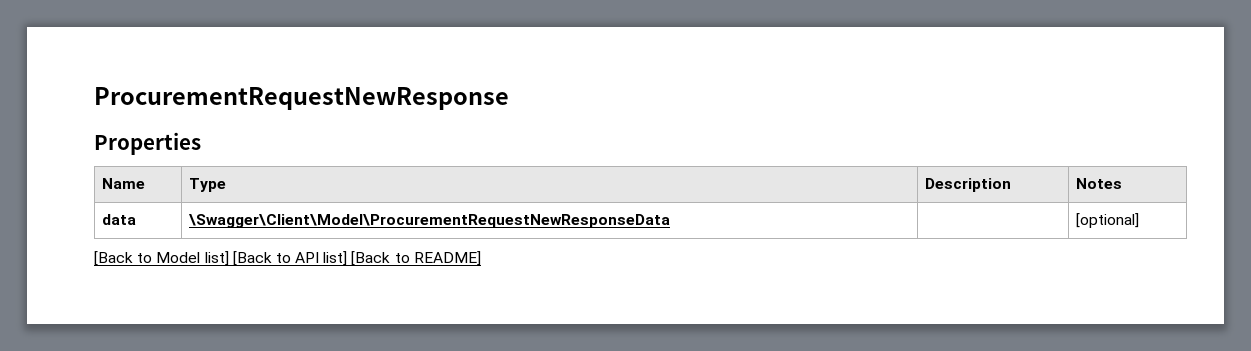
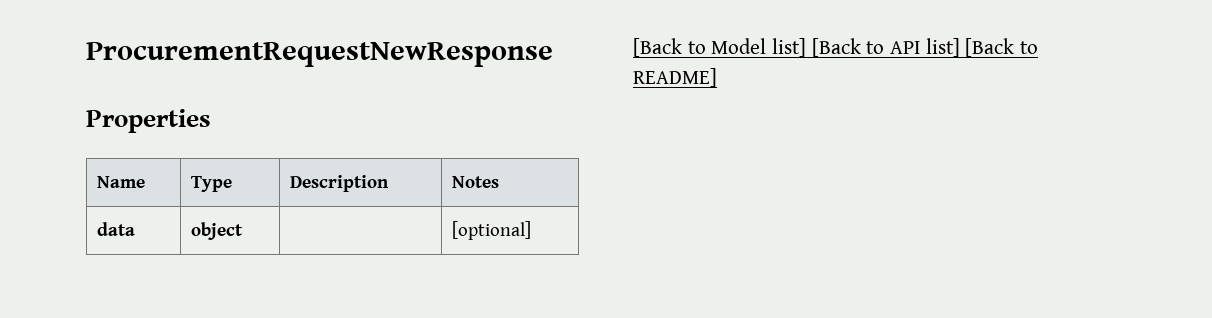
[188,214,670,228] \Swagger\Client\Model\ProcurementRequestNewResponseData -> [191,222,244,240] object

